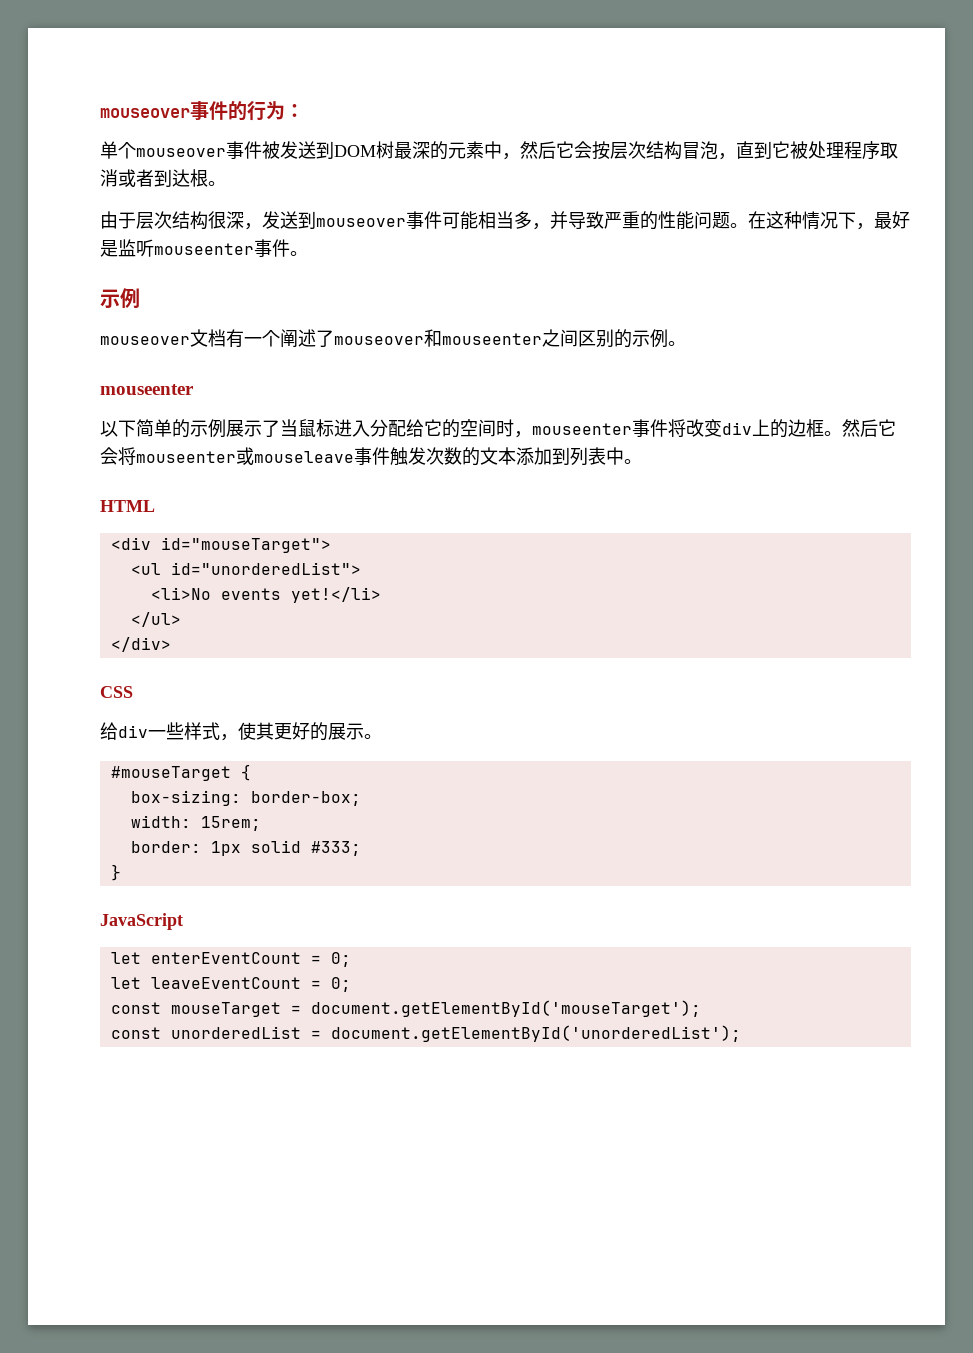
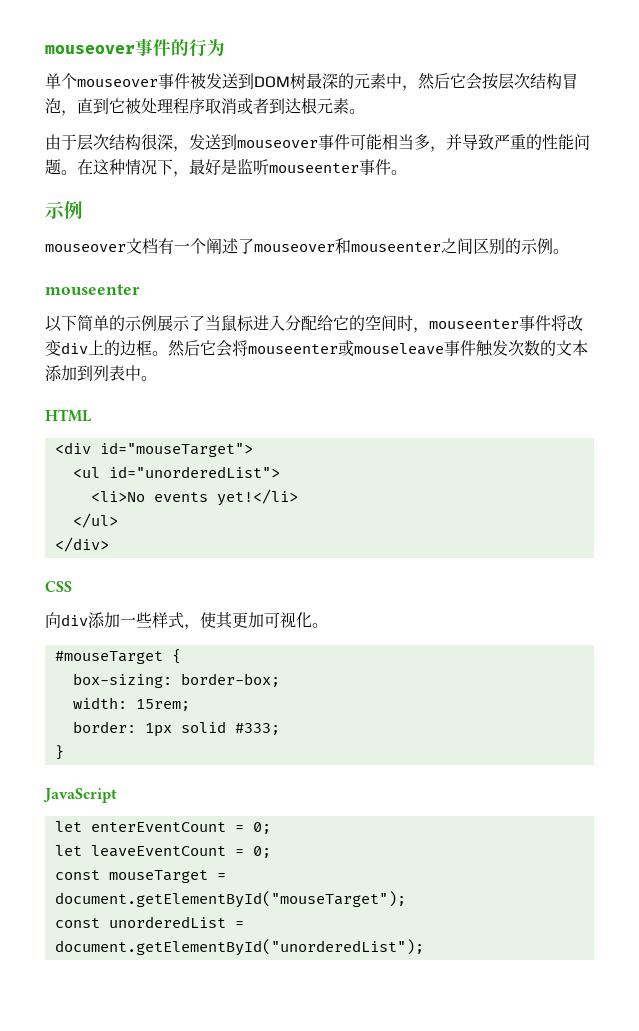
[285,104,304,118] ： -> (225, 47) none
(208, 178) none -> [317,98,349,114] 元素
[100,722,148,740] 给div -> [45,612,120,628] 向div添加
[292,722,364,741] 好的展示 -> [248,612,312,628] 加可视化
[310,1000,701,1017] document.getElementById('mouseTarget'); -> [54,891,406,908] document.getElementById("mouseTarget");
[330,1025,741,1042] document.getElementById('unorderedList'); -> [54,939,424,956] document.getElementById("unorderedList");

